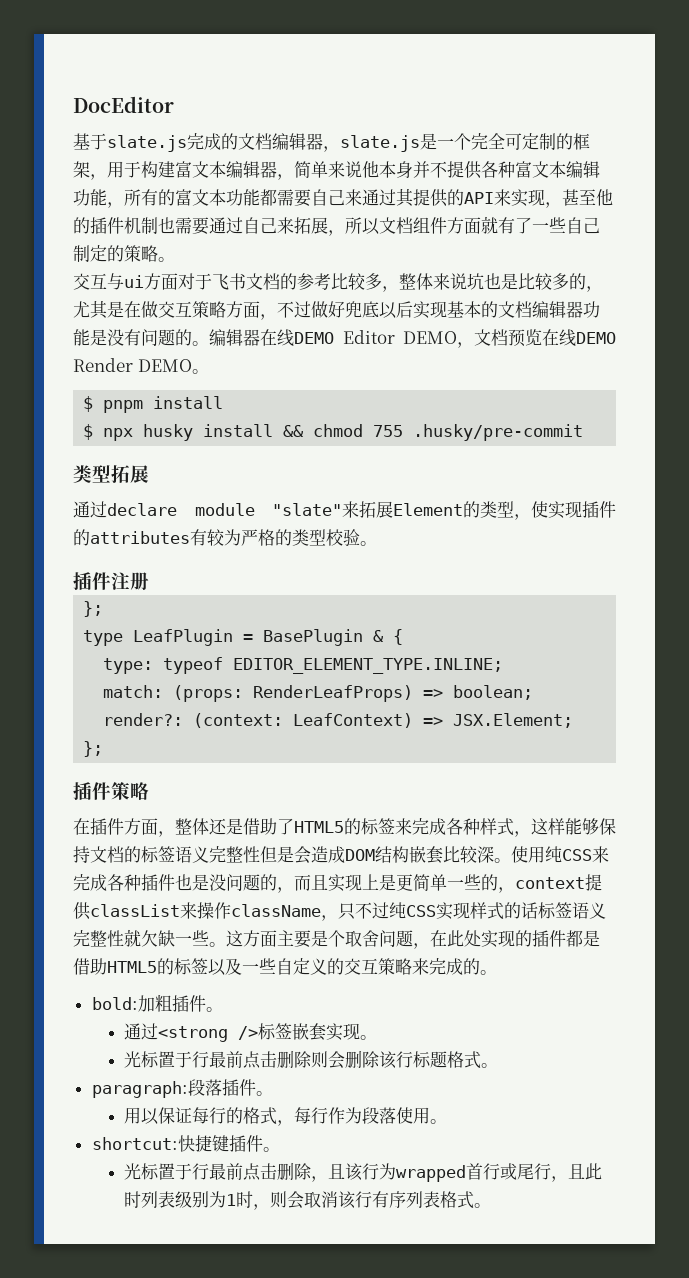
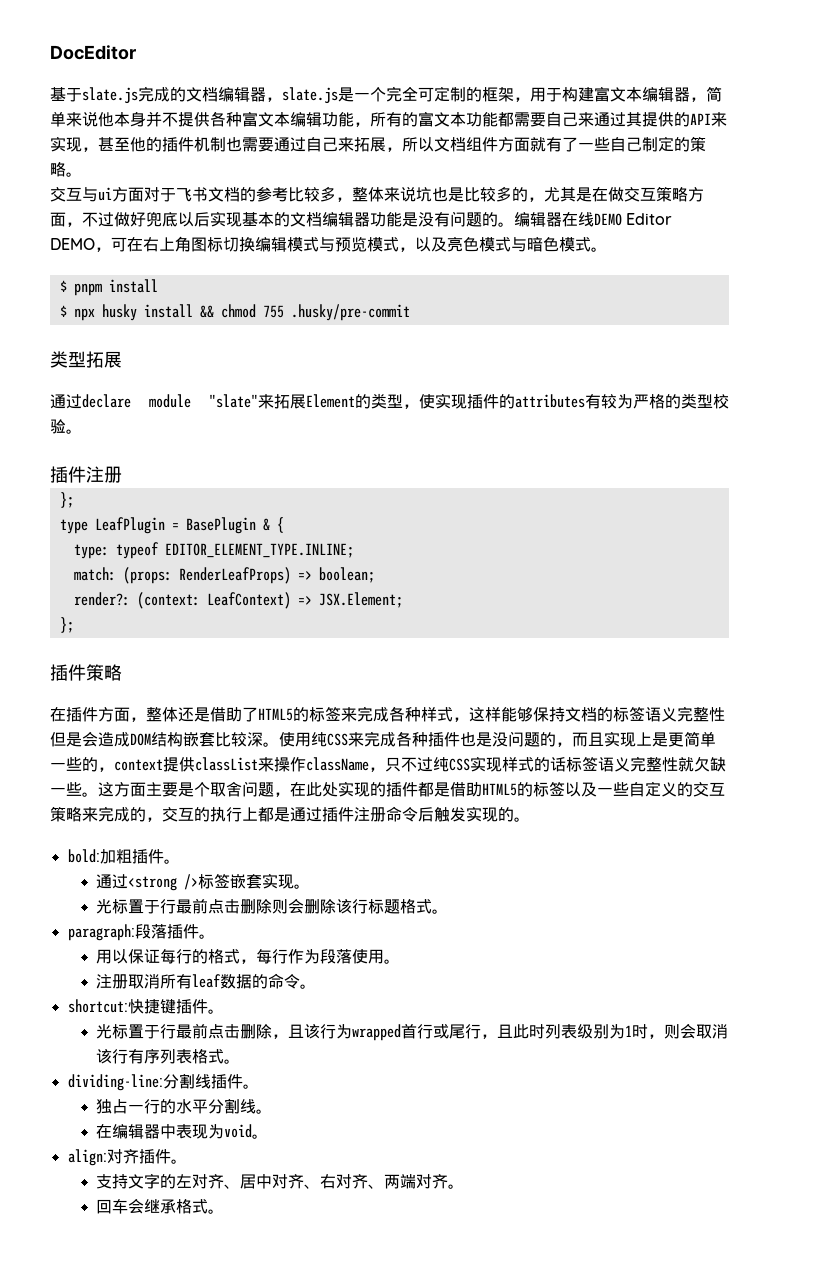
[473,329,616,347] [73,358,192,372] 文档预览在线DEMO Render DEMO -> [111,236,591,252] 可在右上角图标切换编辑模式与预览模式，以及亮色模式与暗色模式
(480, 966) none -> [146,806,514,822] ，交互的执行上都是通过插件注册命令后触发实现的
(448, 1121) none -> [96,973,317,989] // 注册取消所有leaf数据的命令。
(492, 1205) none -> [67,1073,259,1091] [96,1098,273,1114] [96,1124,269,1139] [67,1149,187,1166] [96,1173,465,1189] [96,1198,225,1214] // dividing-line:分割线插件。 // 独占一行的水平分割线。 // 在编辑器中表现为void。 // align:对齐插件。 // 支持文字的左对齐、居中对齐、右对齐、两端对齐。 // 回车会继承格式。

